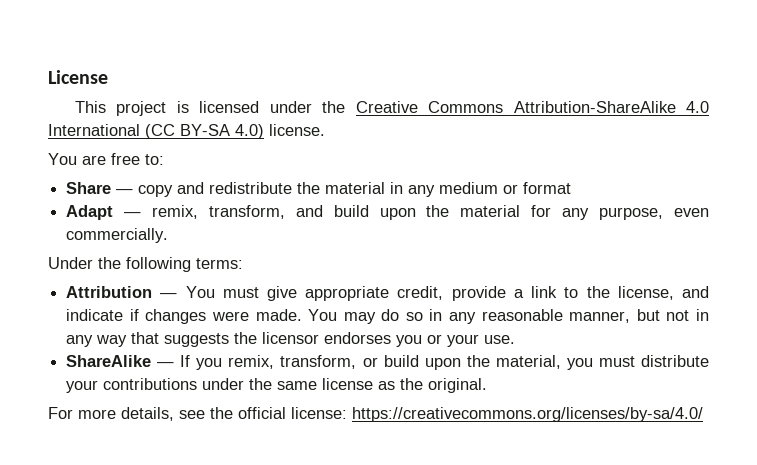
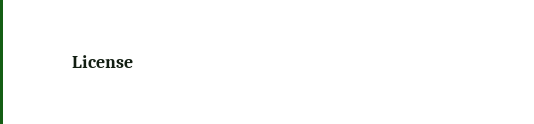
[74,101,709,116] [48,124,325,139] [48,153,164,165] [66,182,572,197] [66,205,710,220] [66,228,169,243] [48,257,243,272] [66,286,709,301] [66,309,709,324] [66,332,516,347] [66,355,709,370] [66,378,488,393] [48,407,703,422] // This project is licensed under the Creative Commons Attribution-ShareAlike 4.0 International (CC BY-SA 4.0) license. // You are free to: // Share — copy and redistribute the material in any medium or format // Adapt — remix, transform, and build upon the material for any purpose, even commercially. // Under the following terms: // Attribution — You must give appropriate credit, provide a link to the license, and indicate if changes were made. You may do so in any reasonable manner, but not in any way that suggests the licensor endorses you or your use. // ShareAlike — If you remix, transform, or build upon the material, you must distribute your contributions under the same license as the original. // For more details, see the official license: https://creativecommons.org/licenses/by-sa/4.0/ -> (133, 61) none

